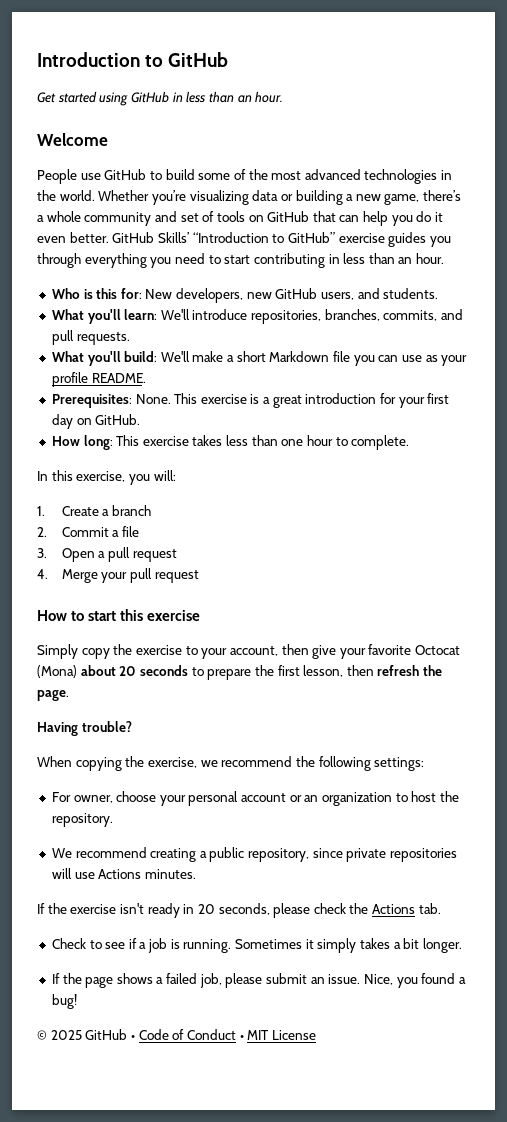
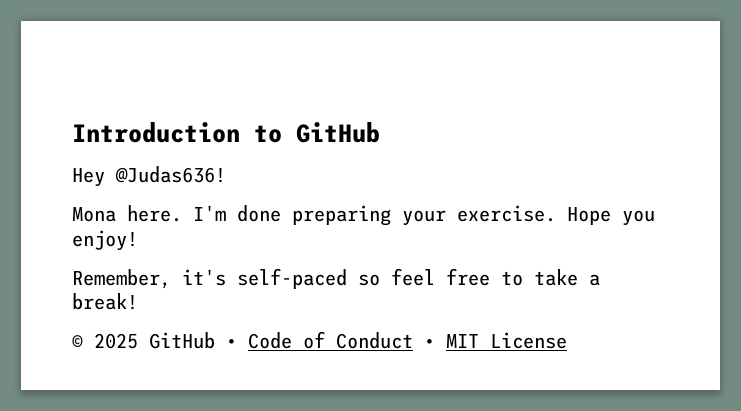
[37,91,284,106] [37,133,108,146] [37,169,453,184] [37,190,462,205] [37,211,444,226] [37,232,451,247] [37,253,445,268] [51,288,439,303] [51,309,464,324] [51,330,130,345] [51,351,468,366] [51,372,146,387] [51,393,450,408] [51,414,141,429] [51,435,410,450] [37,470,176,485] [37,505,151,516] [37,526,139,537] [37,547,177,562] [37,568,199,583] [37,609,201,621] [37,644,461,659] [37,665,443,680] [37,690,69,701] [37,721,132,736] [37,756,425,771] [51,791,459,806] [51,813,113,827] [51,847,458,862] [51,868,196,879] [37,903,441,918] [51,938,462,953] [51,973,466,988] [51,994,77,1009] Get started using GitHub in less than an hour. // Welcome // People use GitHub to build some of the most advanced technologies in the world. Whether you’re visualizing data or building a new game, there’s a whole community and set of tools on GitHub that can help you do it even better. GitHub Skills’ “Introduction to GitHub” exercise guides you through everything you need to start contributing in less than an hour. // Who is this for: New developers, new GitHub users, and students. // What you'll learn: We'll introduce repositories, branches, commits, and pull requests. // What you'll build: We'll make a short Markdown file you can use as your profile README. // Prerequisites: None. This exercise is a great introduction for your first day on GitHub. // How long: This exercise takes less than one hour to complete. // In this exercise, you will: // 1. Create a branch // 2. Commit a file // 3. Open a pull request // 4. Merge your pull request // How to start this exercise // Simply copy the exercise to your account, then give your favorite Octocat (Mona) about 20 seconds to prepare the first lesson, then refresh the page. // Having trouble? // When copying the exercise, we recommend the following settings: // For owner, choose your personal account or an organization to host the repository. // We recommend creating a public repository, since private repositories will use Actions minutes. // If the exercise isn't ready in 20 seconds, please check the Actions tab. // Check to see if a job is running. Sometimes it simply takes a bit longer. // If the page shows a failed job, please submit an issue. Nice, you found a bug! -> [72,166,226,187] [72,205,655,226] [72,230,138,251] [72,268,600,289] [72,293,138,310] Hey @Judas636! // Mona here. I'm done preparing your exercise. Hope you enjoy! // Remember, it's self-paced so feel free to take a break!

